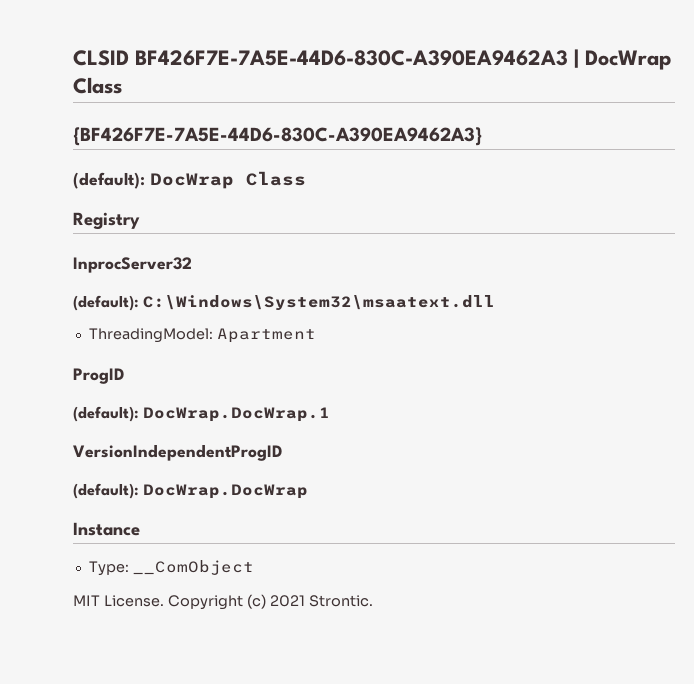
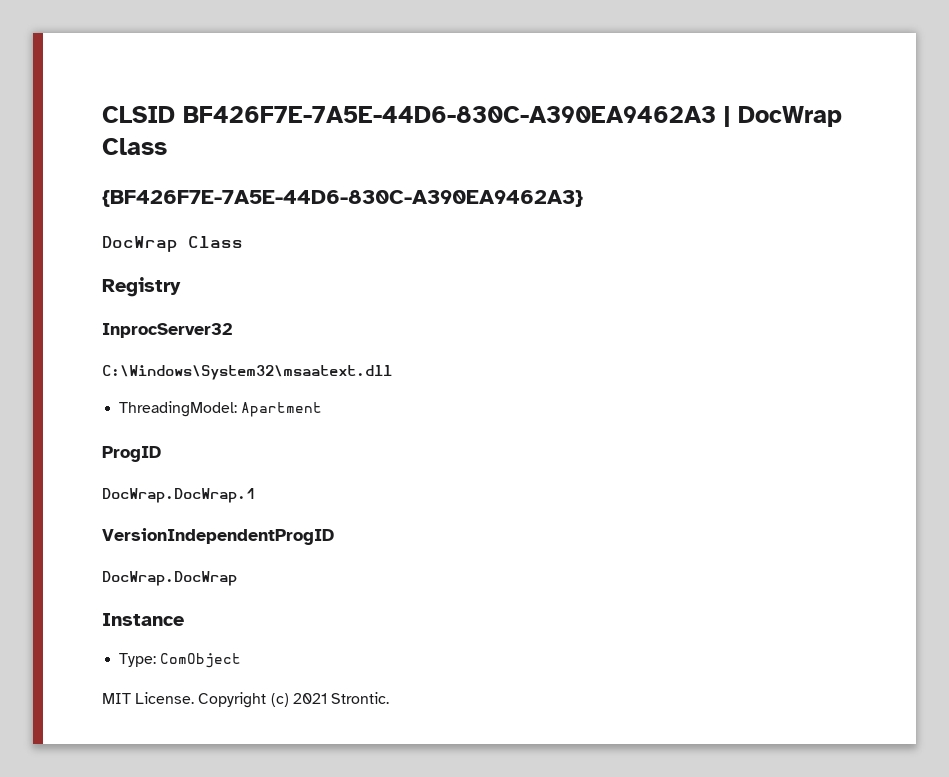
[73,172,145,189] (default): -> (583, 198) none
[73,295,139,311] (default): -> (233, 330) none
[73,406,139,422] (default): -> (161, 454) none
[73,483,139,499] (default): -> (334, 536) none
[132,560,254,575] __ComObject -> [160,653,242,668] ComObject

